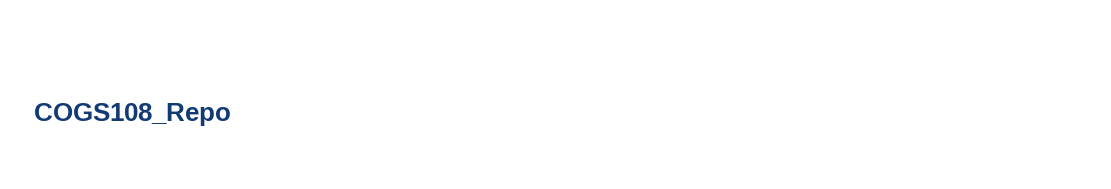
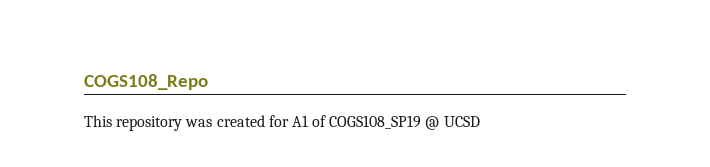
(231, 114) none -> [84,115,480,131] // This repository was created for A1 of COGS108_SP19 @ UCSD

